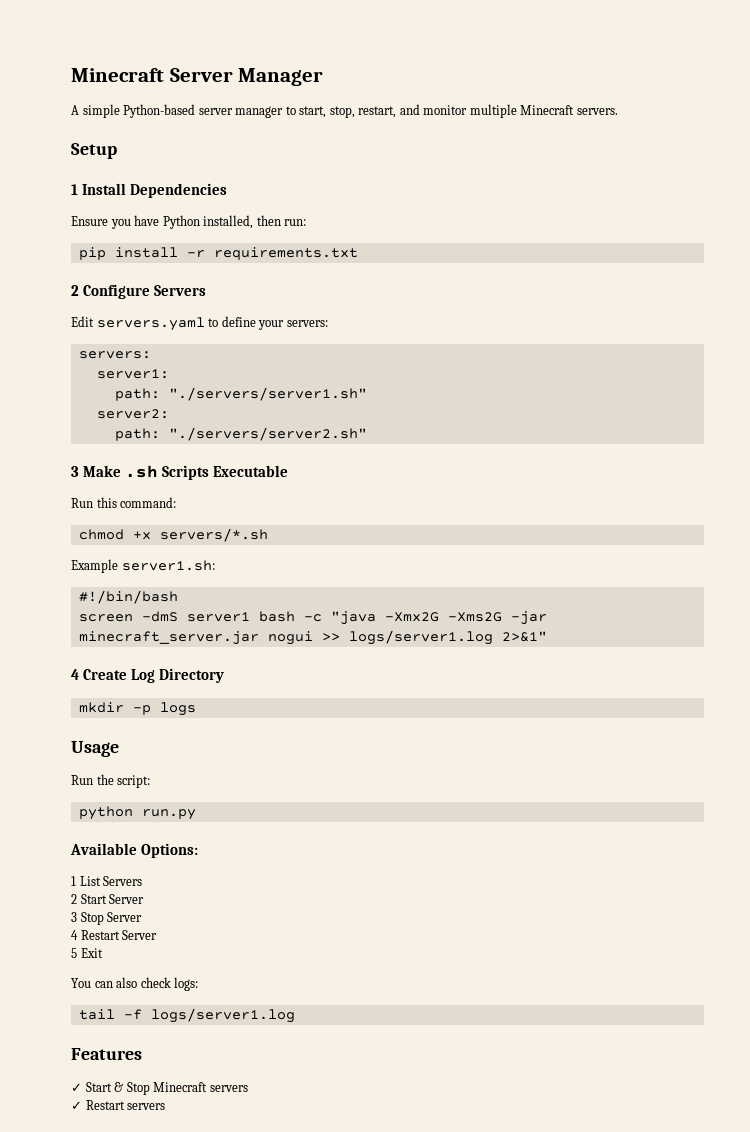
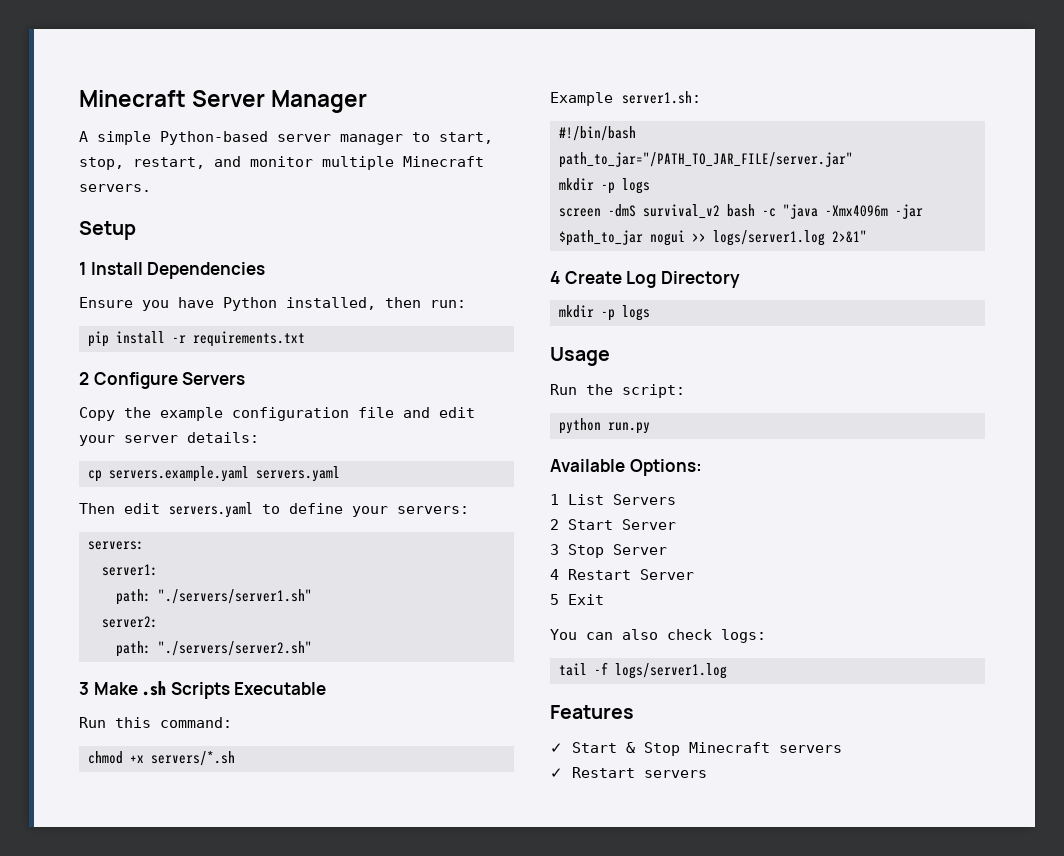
[71,316,94,327] Edit -> [79,407,475,421] [79,432,259,446] [87,466,340,482] [79,503,160,514] Copy the example configuration file and edit your server details: // cp servers.example.yaml servers.yaml // Then edit
(178, 597) none -> [558,152,853,168] [558,178,650,194] // path_to_jar="/PATH_TO_JAR_FILE/server.jar" // mkdir -p logs
[186,612,250,622] server1 -> [642,204,720,219] survival_v2
[384,611,547,625] [78,631,259,645] -Xmx2G -Xms2G -jar minecraft_server.jar -> [824,204,923,219] [558,230,643,246] -Xmx4096m -jar $path_to_jar

